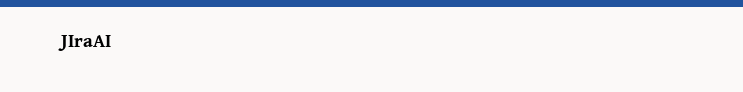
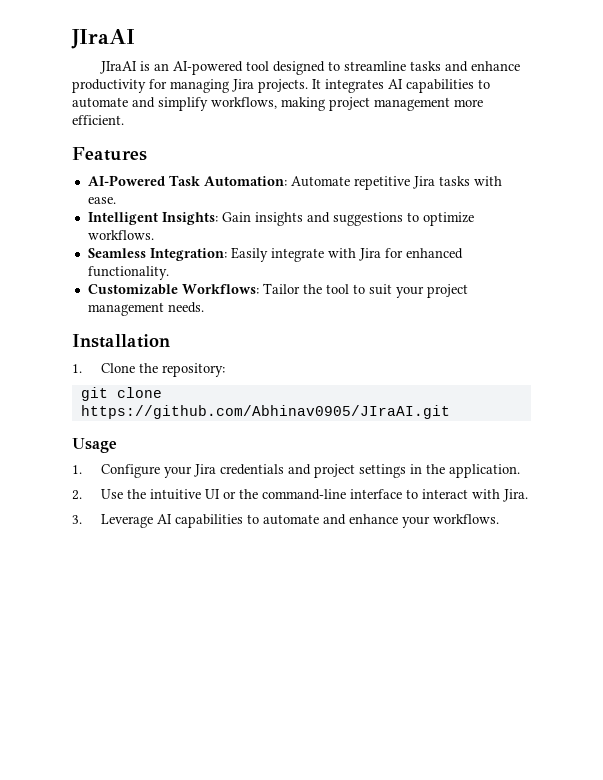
[58,35,111,51] JIraAI -> [71,29,135,49] [100,61,521,75] [72,79,490,93] [72,97,483,111] [72,115,124,125] [72,147,147,161] [87,175,502,190] [87,197,116,204] [87,212,474,226] [87,230,154,240] [87,247,463,262] [87,266,169,280] [87,283,468,298] [87,302,204,316] [72,334,170,348] [72,363,225,377] [80,387,162,401] [80,405,450,419] [72,438,117,453] [72,464,520,478] [72,489,528,502] [72,514,499,528] JIraAI // JIraAI is an AI-powered tool designed to streamline tasks and enhance productivity for managing Jira projects. It integrates AI capabilities to automate and simplify workflows, making project management more efficient. // Features // AI-Powered Task Automation: Automate repetitive Jira tasks with ease. // Intelligent Insights: Gain insights and suggestions to optimize workflows. // Seamless Integration: Easily integrate with Jira for enhanced functionality. // Customizable Workflows: Tailor the tool to suit your project management needs. // Installation // 1. Clone the repository: // git clone https://github.com/Abhinav0905/JIraAI.git // Usage // 1. Configure your Jira credentials and project settings in the application. // 2. Use the intuitive UI or the command-line interface to interact with Jira. // 3. Leverage AI capabilities to automate and enhance your workflows.

